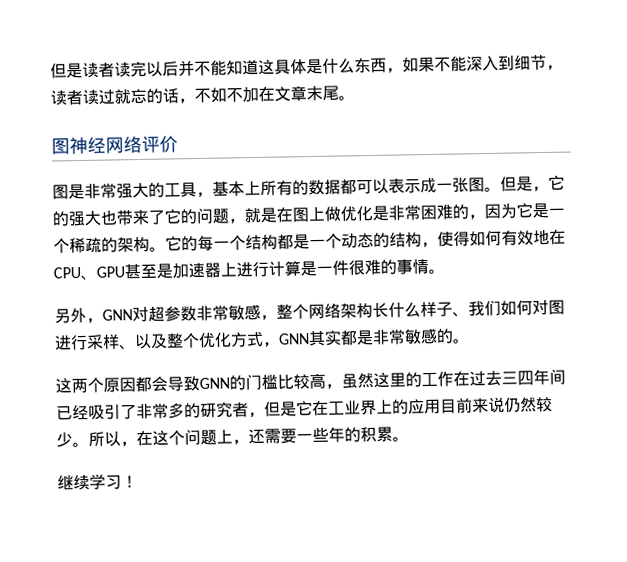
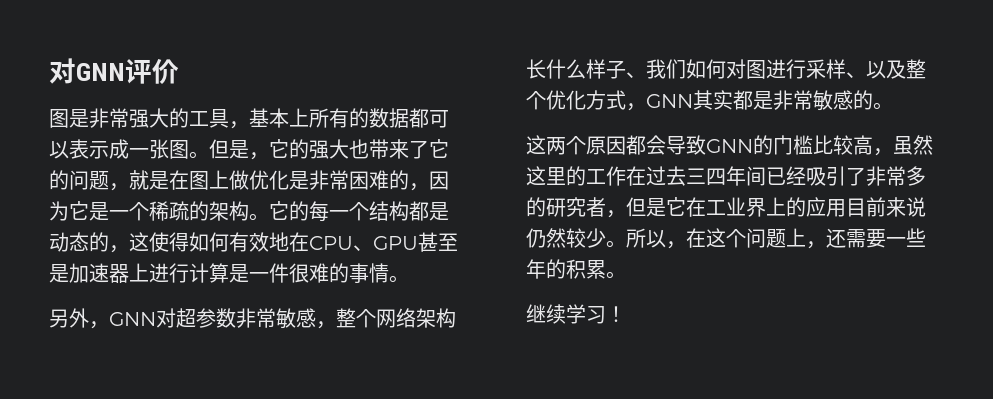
[50,54,563,79] [50,85,355,106] [51,135,142,155] 但是读者读完以后并不能知道这具体是什么东西，如果不能深入到细节，读者读过就忘的话，不如不加在文章末尾。 // 图神经网络 -> [49,58,125,84] 对GNN
[309,232,438,249] 一个动态的结构， -> [49,232,149,253] 动态的，这

